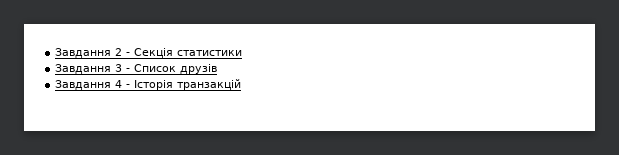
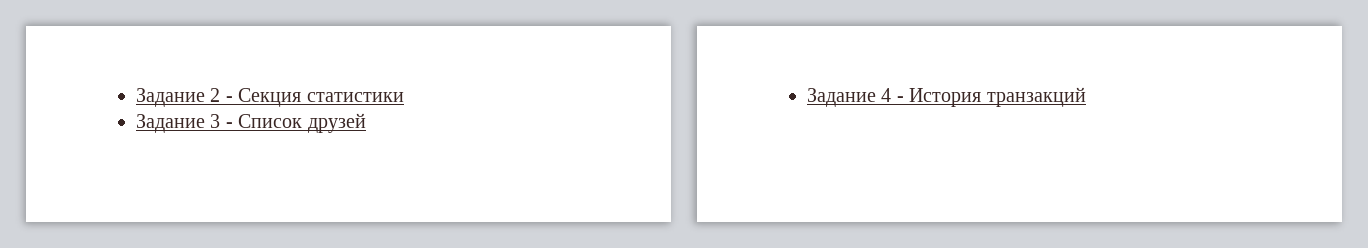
[55,48,112,58] Завдання -> [136,88,205,107] Задание
[134,48,174,58] Секція -> [238,88,302,107] Секция
[55,64,112,74] Завдання -> [136,114,205,133] Задание
[180,64,218,74] [55,79,242,90] друзів // Завдання 4 - Історія транзакцій -> [307,113,366,133] [807,87,1086,107] друзей // Задание 4 - История транзакций

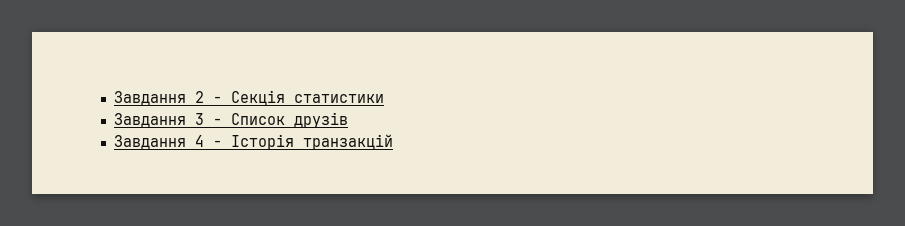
[136,88,205,107] Задание -> [113,91,186,106] Завдання
[238,88,302,107] Секция -> [230,90,285,106] Секція
[136,114,205,133] Задание -> [113,113,186,128] Завдання
[307,113,366,133] [807,87,1086,107] друзей // Задание 4 - История транзакций -> [293,112,348,128] [113,134,393,150] друзів // Завдання 4 - Історія транзакцій

